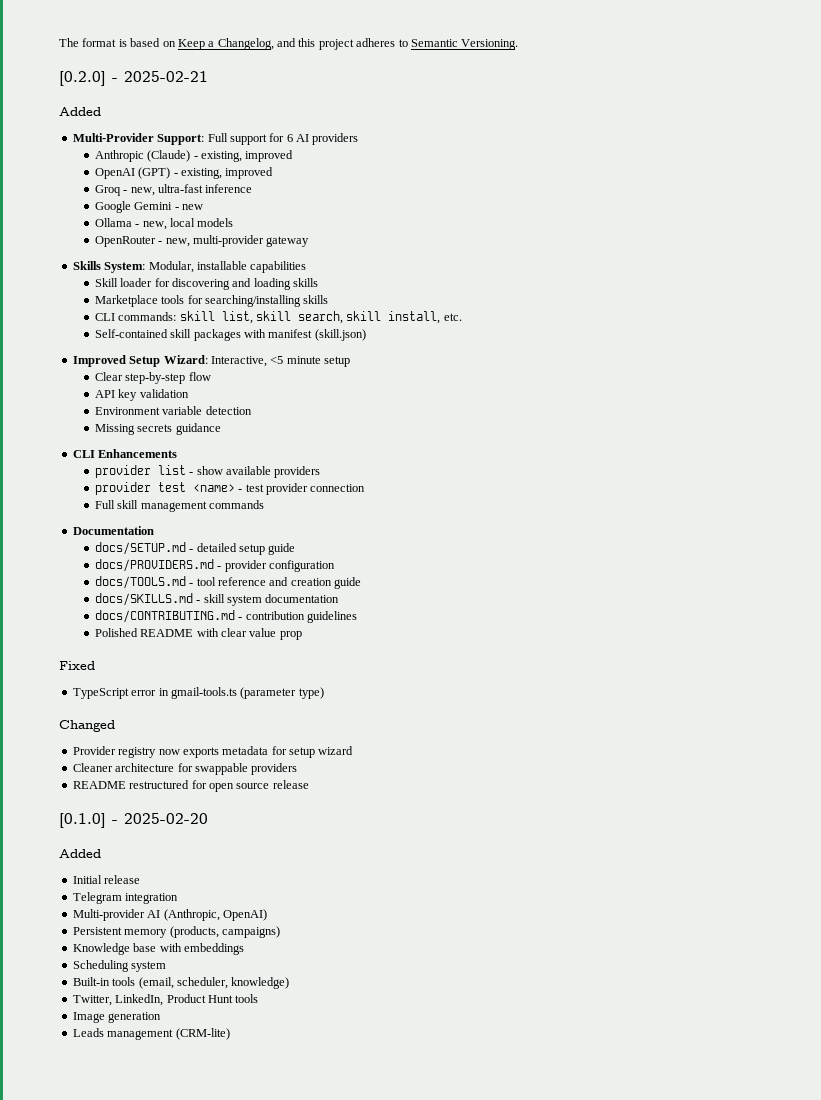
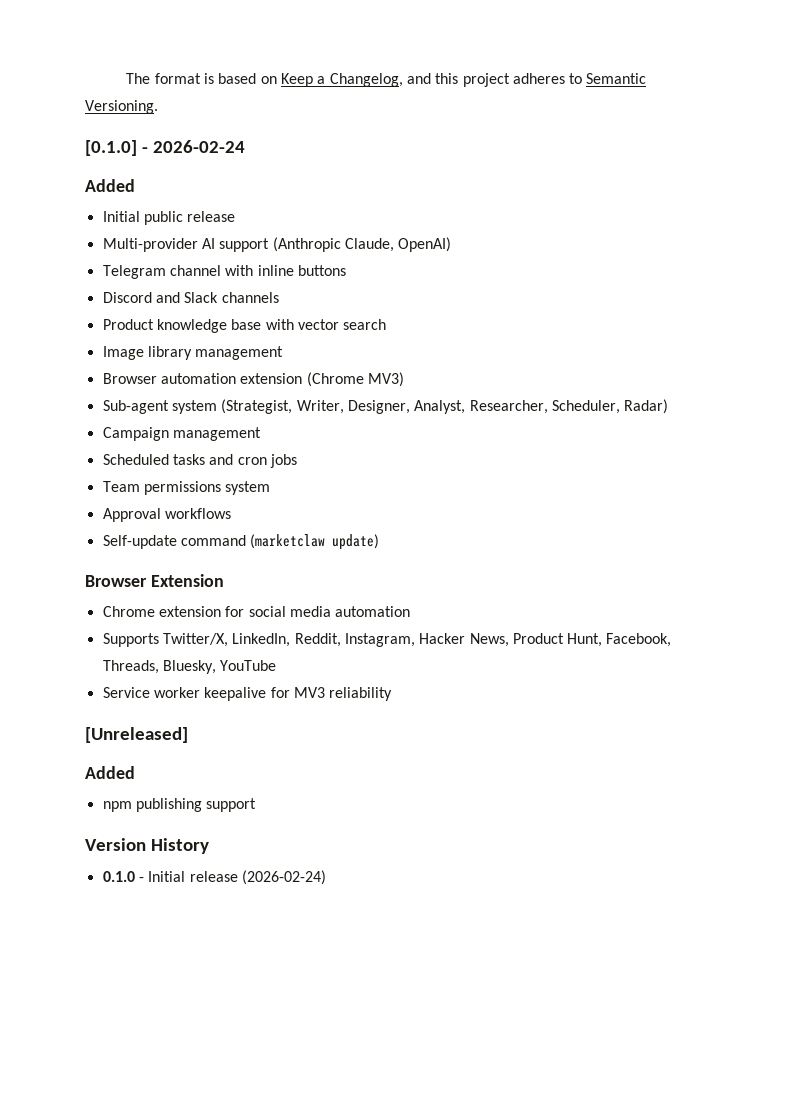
[59,71,208,86] [59,107,101,116] [72,133,359,145] [94,150,294,162] [94,167,274,179] [94,184,253,196] [94,201,204,213] [94,218,234,230] [94,235,310,247] [72,261,307,273] [94,278,319,290] [94,295,329,307] [94,311,462,324] [94,329,366,341] [72,355,350,367] [94,372,211,384] [94,389,189,401] [94,406,252,415] [94,423,221,435] [72,449,178,458] [94,465,321,478] [94,482,366,495] [94,500,265,512] [72,526,154,535] [94,542,296,555] [94,559,336,572] [94,576,362,589] [94,593,340,606] [94,610,358,623] [94,628,302,640] [59,661,95,670] [72,687,324,699] [59,720,115,732] [72,746,354,758] [72,763,298,775] [72,780,309,792] // [0.2.0] - 2025-02-21 // Added // Multi-Provider Support: Full support for 6 AI providers // Anthropic (Claude) - existing, improved // OpenAI (GPT) - existing, improved // Groq - new, ultra-fast inference // Google Gemini - new // Ollama - new, local models // OpenRouter - new, multi-provider gateway // Skills System: Modular, installable capabilities // Skill loader for discovering and loading skills // Marketplace tools for searching/installing skills // CLI commands: skill list, skill search, skill install, etc. // Self-contained skill packages with manifest (skill.json) // Improved Setup Wizard: Interactive, <5 minute setup // Clear step-by-step flow // API key validation // Environment variable detection // Missing secrets guidance // CLI Enhancements // provider list - show available providers // provider test <name> - test provider connection // Full skill management commands // Documentation // docs/SETUP.md - detailed setup guide // docs/PROVIDERS.md - provider configuration // docs/TOOLS.md - tool reference and creation guide // docs/SKILLS.md - skill system documentation // docs/CONTRIBUTING.md - contribution guidelines // Polished README with clear value prop // Fixed // TypeScript error in gmail-tools.ts (parameter type) // Changed // Provider registry now exports metadata for setup wizard // Cleaner architecture for swappable providers // README restructured for open source release -> (158, 107) none
[124,813,208,824] 2025-02-20 -> [152,140,245,153] 2026-02-24
[104,875,141,884] [72,892,179,904] release // Telegram integration -> [143,211,236,225] public release
[163,909,267,921] [72,926,280,938] [72,943,244,955] [72,960,167,972] [72,977,290,989] [72,994,259,1006] [72,1012,162,1023] [72,1028,230,1040] (Anthropic, OpenAI) // Persistent memory (products, campaigns) // Knowledge base with embeddings // Scheduling system // Built-in tools (email, scheduler, knowledge) // Twitter, LinkedIn, Product Hunt tools // Image generation // Leads management (CRM-lite) -> [219,237,452,252] [102,265,346,279] [102,292,279,303] [102,319,387,333] [102,346,284,360] [102,372,404,387] [102,399,669,414] [102,427,261,441] [102,454,297,468] [102,481,271,495] [102,508,231,522] [102,534,380,550] [85,574,224,587] [102,606,411,617] [102,633,672,647] [102,660,277,674] [102,687,393,701] [85,727,188,743] [85,766,135,779] [102,798,257,812] [85,838,209,854] [102,870,326,885] support (Anthropic Claude, OpenAI) // Telegram channel with inline buttons // Discord and Slack channels // Product knowledge base with vector search // Image library management // Browser automation extension (Chrome MV3) // Sub-agent system (Strategist, Writer, Designer, Analyst, Researcher, Scheduler, Radar) // Campaign management // Scheduled tasks and cron jobs // Team permissions system // Approval workflows // Self-update command (marketclaw update) // Browser Extension // Chrome extension for social media automation // Supports Twitter/X, LinkedIn, Reddit, Instagram, Hacker News, Product Hunt, Facebook, Threads, Bluesky, YouTube // Service worker keepalive for MV3 reliability // [Unreleased] // Added // npm publishing support // Version History // 0.1.0 - Initial release (2026-02-24)

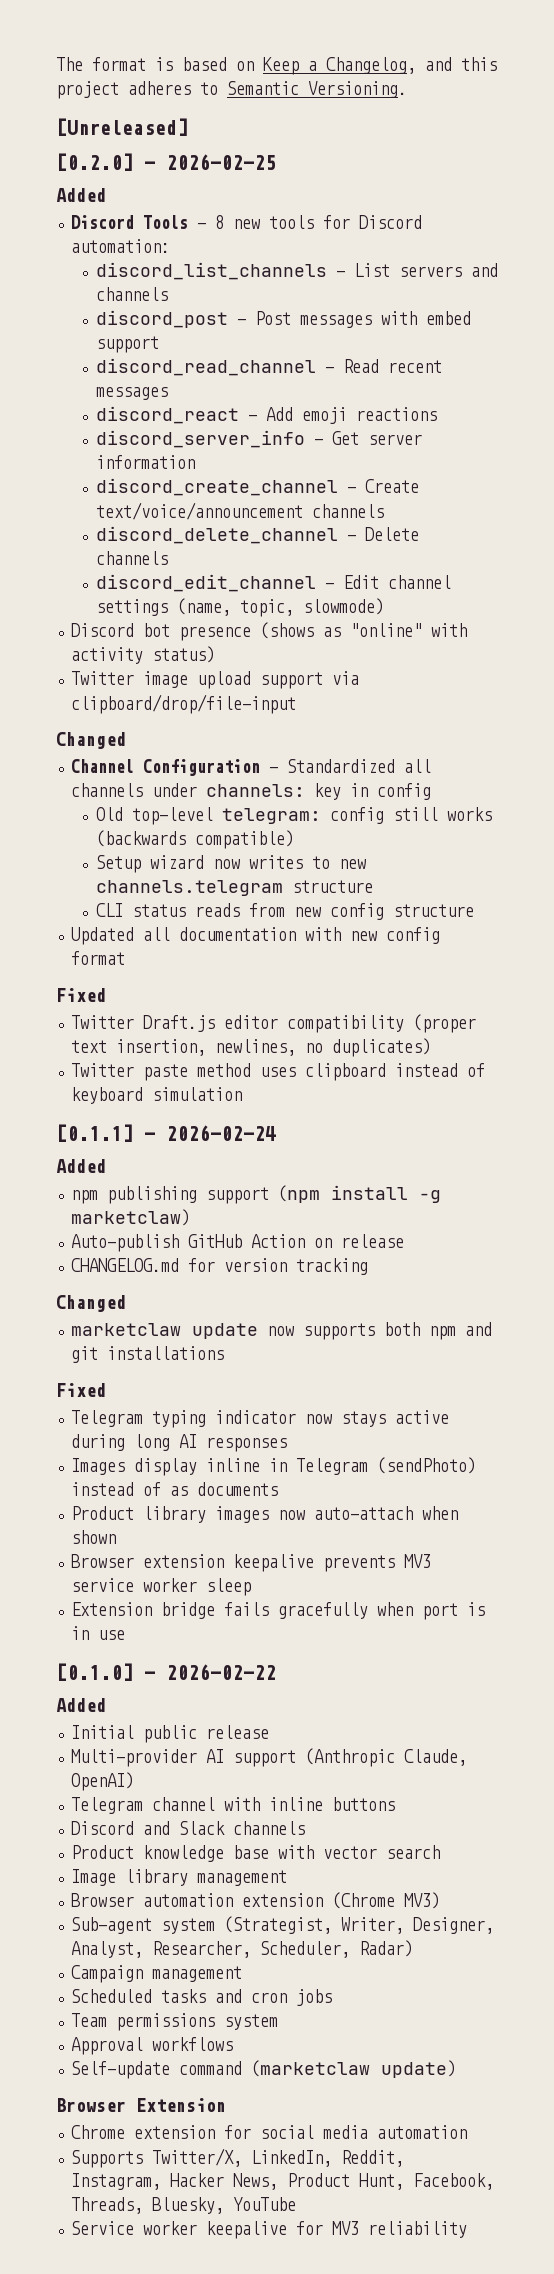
(158, 107) none -> [56,118,188,136] [56,153,276,171] [56,188,106,202] [71,215,423,229] [71,239,171,253] [95,262,498,280] [95,287,168,301] [95,310,471,328] [95,336,159,353] [95,358,442,376] [95,387,168,400] [95,406,437,424] [95,430,422,448] [95,455,195,469] [95,478,419,496] [95,502,384,520] [95,526,419,544] [95,551,168,565] [95,574,451,592] [95,598,384,617] [71,622,468,641] [71,646,216,664] [71,671,360,689] [71,694,297,714] [56,732,126,749] [71,759,432,776] [71,783,432,800] [95,807,492,825] [95,830,294,849] [95,855,366,873] [95,880,373,896] [95,903,474,920] [71,927,441,945] [71,951,126,965] [56,988,106,1002] [71,1014,477,1033] [71,1038,432,1057] [71,1063,486,1081] [71,1087,243,1104] [56,1124,276,1142] [56,1159,106,1173] [71,1185,442,1204] [71,1209,191,1226] [71,1234,405,1252] [71,1258,369,1275] [56,1295,126,1312] [71,1322,493,1340] [71,1346,225,1363] [56,1383,106,1397] [71,1410,450,1428] [71,1434,288,1452] [71,1457,477,1476] [71,1482,279,1496] [71,1506,459,1523] [71,1530,117,1544] [71,1554,432,1572] [71,1578,252,1596] [71,1602,486,1620] [71,1626,126,1640] // [Unreleased] // [0.2.0] - 2026-02-25 // Added // Discord Tools - 8 new tools for Discord automation: // discord_list_channels - List servers and channels // discord_post - Post messages with embed support // discord_read_channel - Read recent messages // discord_react - Add emoji reactions // discord_server_info - Get server information // discord_create_channel - Create text/voice/announcement channels // discord_delete_channel - Delete channels // discord_edit_channel - Edit channel settings (name, topic, slowmode) // Discord bot presence (shows as "online" with activity status) // Twitter image upload support via clipboard/drop/file-input // Changed // Channel Configuration - Standardized all channels under channels: key in config // Old top-level telegram: config still works (backwards compatible) // Setup wizard now writes to new channels.telegram structure // CLI status reads from new config structure // Updated all documentation with new config format // Fixed // Twitter Draft.js editor compatibility (proper text insertion, newlines, no duplicates) // Twitter paste method uses clipboard instead of keyboard simulation // [0.1.1] - 2026-02-24 // Added // npm publishing support (npm install -g marketclaw) // Auto-publish GitHub Action on release // CHANGELOG.md for version tracking // Changed // marketclaw update now supports both npm and git installations // Fixed // Telegram typing indicator now stays active during long AI responses // Images display inline in Telegram (sendPhoto) instead of as documents // Product library images now auto-attach when shown // Browser extension keepalive prevents MV3 service worker sleep // Extension bridge fails gracefully when port is in use
[152,140,245,153] 2026-02-24 -> [166,1664,276,1680] 2026-02-22
[85,727,188,743] [85,766,135,779] [102,798,257,812] [85,838,209,854] [102,870,326,885] // [Unreleased] // Added // npm publishing support // Version History // 0.1.0 - Initial release (2026-02-24) -> (468, 2229) none

